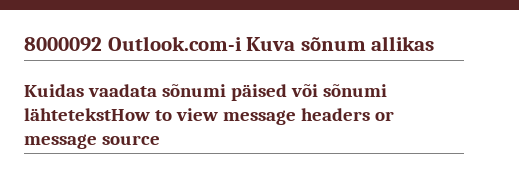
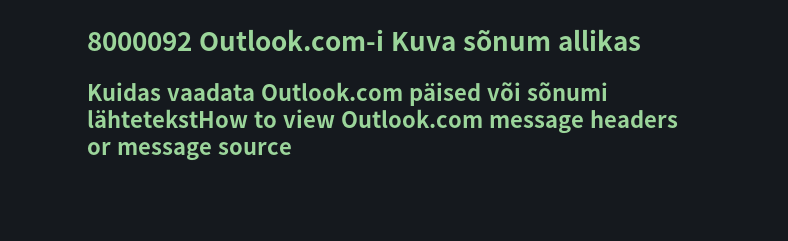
[161,84,226,97] sõnumi -> [260,82,403,101] Outlook.com
(218, 114) none -> [340,109,483,128] Outlook.com

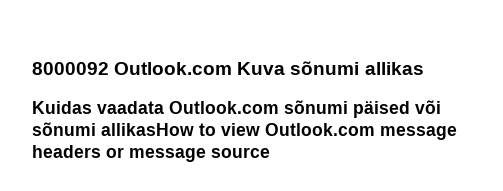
[199,29,552,51] Outlook.com-i Kuva sõnum -> [114,61,360,75] Outlook.com Kuva sõnumi
(403, 91) none -> [284,100,348,114] sõnumi
[87,109,248,128] lähtetekstHow -> [101,123,194,136] allikasHow

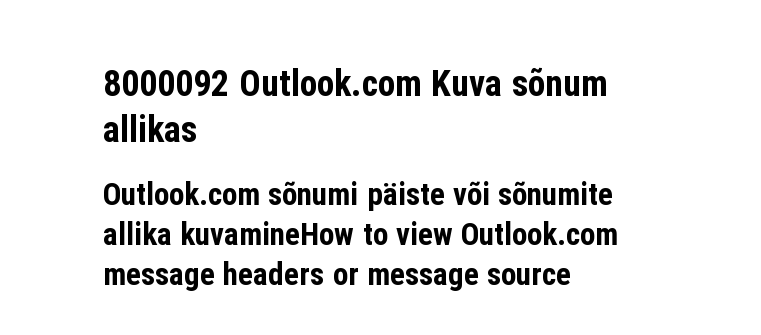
[290,61,360,75] sõnumi -> [512,67,609,96] sõnum
[32,100,441,118] [32,122,194,136] Kuidas vaadata Outlook.com sõnumi päised või sõnumi allikasHow -> [103,181,614,211] [103,221,355,245] Outlook.com sõnumi päiste või sõnumite allika kuvamineHow

